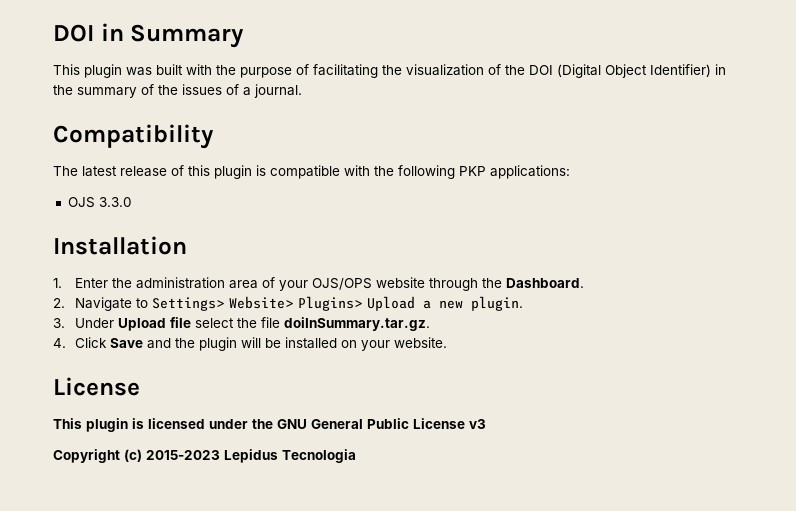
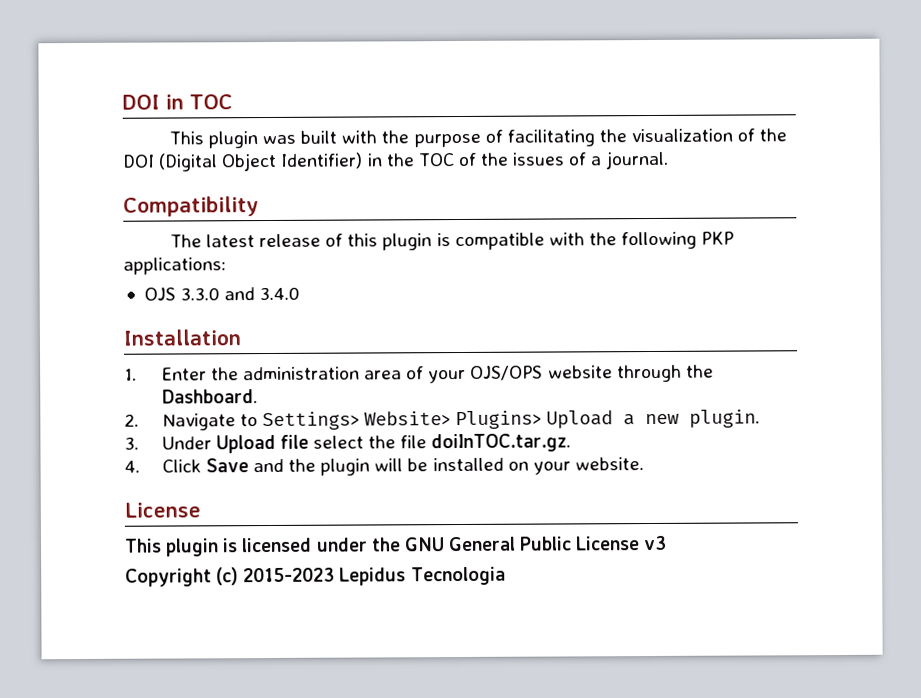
[130,24,245,48] Summary -> [189,94,233,110] TOC
[77,87,137,98] summary -> [417,153,455,167] TOC
(132, 202) none -> [224,286,301,301] and 3.4.0
[283,317,430,331] doiInSummary.tar.gz. -> [431,433,572,453] doiInTOC.tar.gz.

